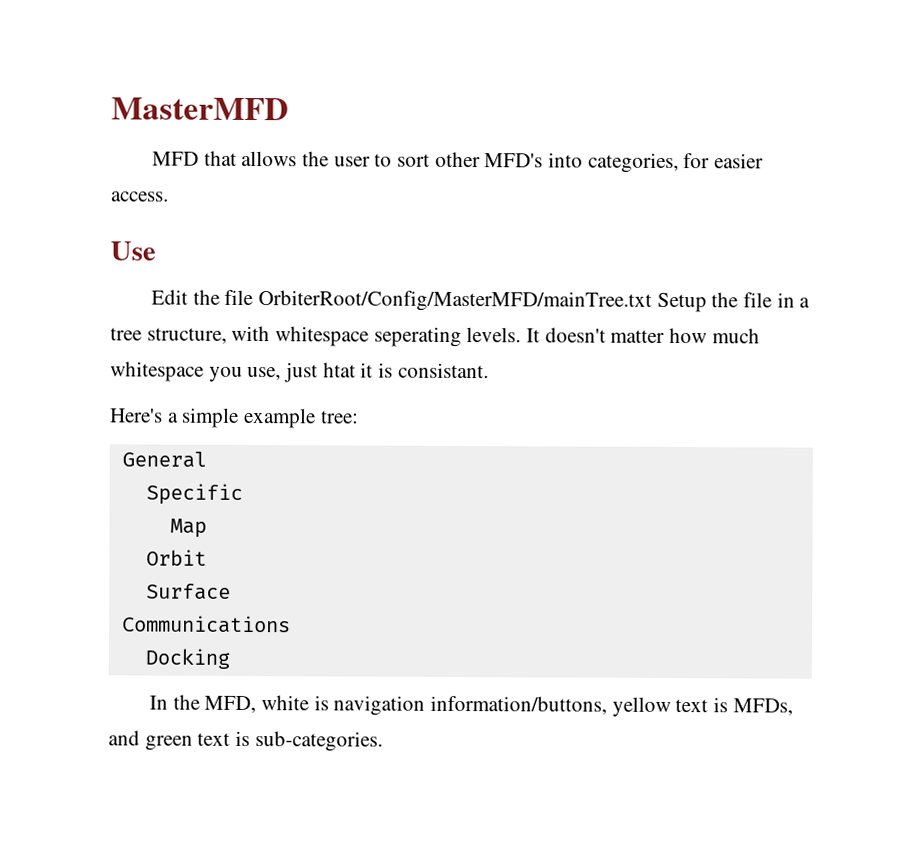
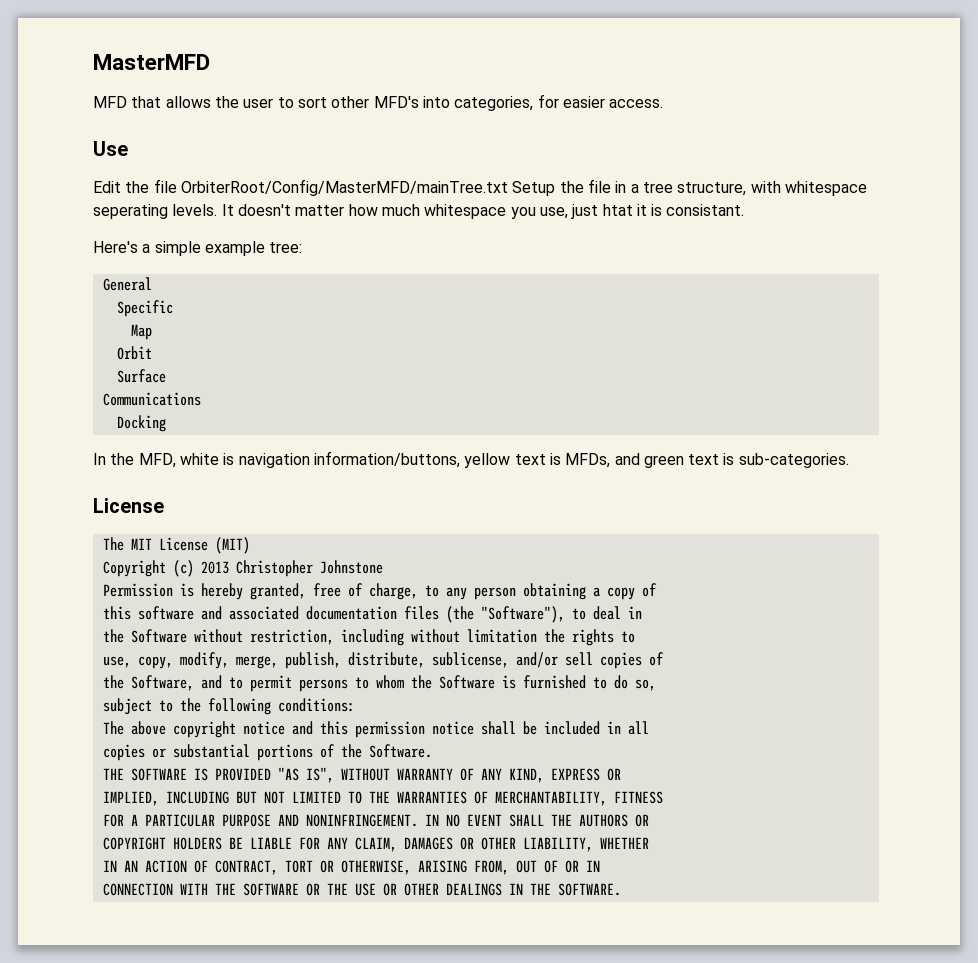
(383, 741) none -> [93,498,164,513] [102,537,250,554] [102,560,383,577] [102,583,657,600] [102,606,642,623] [102,629,635,646] [102,652,664,669] [102,675,656,692] [102,698,355,715] [102,721,649,738] [102,744,432,761] [102,767,621,783] [102,791,663,806] [102,814,649,827] [102,837,649,852] [102,860,600,875] [102,883,621,896] // License // The MIT License (MIT) // Copyright (c) 2013 Christopher Johnstone // Permission is hereby granted, free of charge, to any person obtaining a copy of // this software and associated documentation files (the "Software"), to deal in // the Software without restriction, including without limitation the rights to // use, copy, modify, merge, publish, distribute, sublicense, and/or sell copies of // the Software, and to permit persons to whom the Software is furnished to do so, // subject to the following conditions: // The above copyright notice and this permission notice shall be included in all // copies or substantial portions of the Software. // THE SOFTWARE IS PROVIDED "AS IS", WITHOUT WARRANTY OF ANY KIND, EXPRESS OR // IMPLIED, INCLUDING BUT NOT LIMITED TO THE WARRANTIES OF MERCHANTABILITY, FITNESS // FOR A PARTICULAR PURPOSE AND NONINFRINGEMENT. IN NO EVENT SHALL THE AUTHORS OR // COPYRIGHT HOLDERS BE LIABLE FOR ANY CLAIM, DAMAGES OR OTHER LIABILITY, WHETHER // IN AN ACTION OF CONTRACT, TORT OR OTHERWISE, ARISING FROM, OUT OF OR IN // CONNECTION WITH THE SOFTWARE OR THE USE OR OTHER DEALINGS IN THE SOFTWARE.

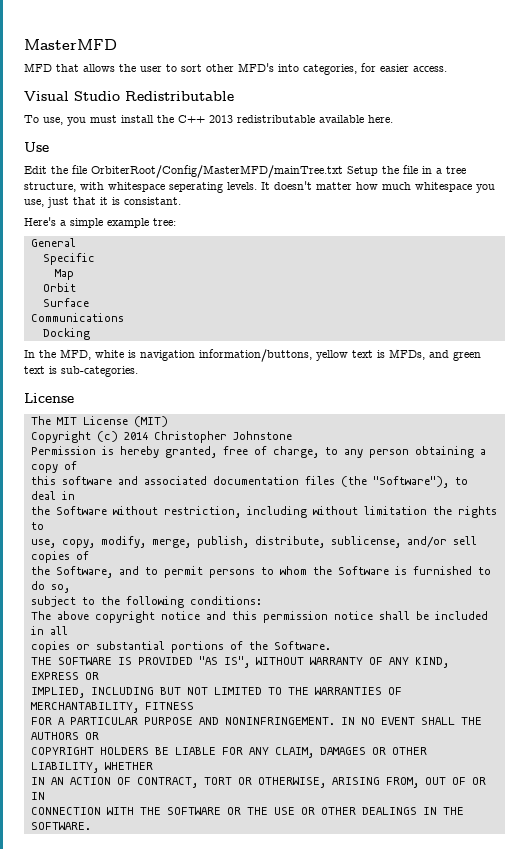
(664, 103) none -> [24,91,234,101] [24,115,393,126] // Visual Studio Redistributable // To use, you must install the C++ 2013 redistributable available here.
[602,204,633,216] htat -> [73,197,96,205] that
[200,561,229,574] 2013 -> [123,432,148,440] 2014

